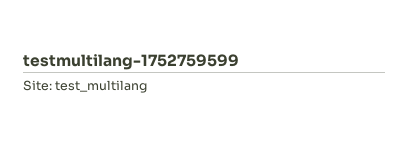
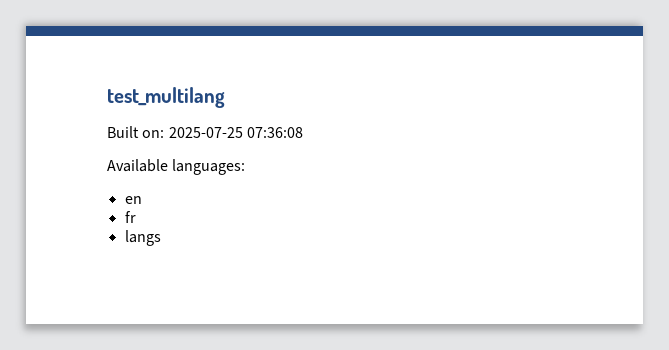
[23,54,239,70] [23,80,148,93] testmultilang-1752759599 // Site: test_multilang -> [107,87,225,108] [107,126,303,138] [107,159,246,175] [124,196,142,204] [124,211,136,223] [124,230,161,246] test_multilang // Built on: 2025-07-25 07:36:08 // Available languages: // en // fr // langs

